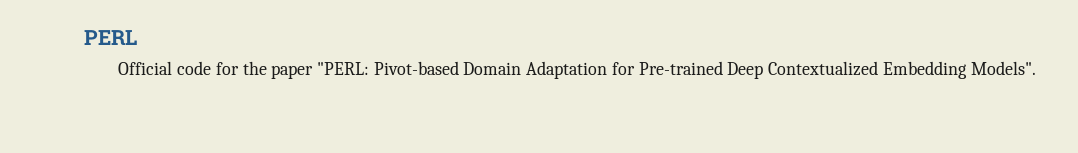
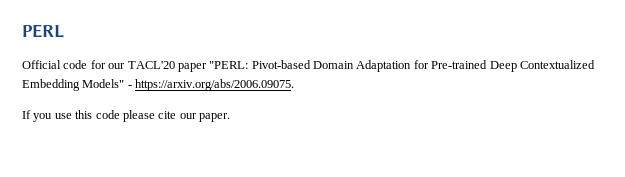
[242,61,267,75] the -> [108,61,175,69] our TACL'20
[970,61,1036,75] Models". -> [82,79,295,91] [22,110,230,122] Models" - https://arxiv.org/abs/2006.09075. // If you use this code please cite our paper.

